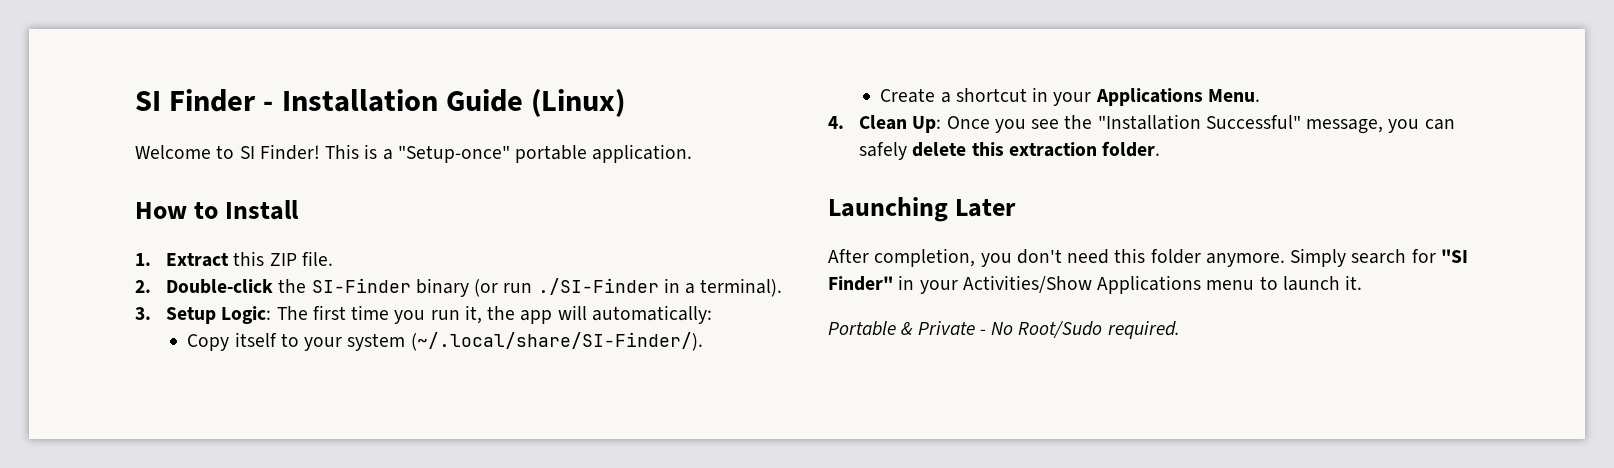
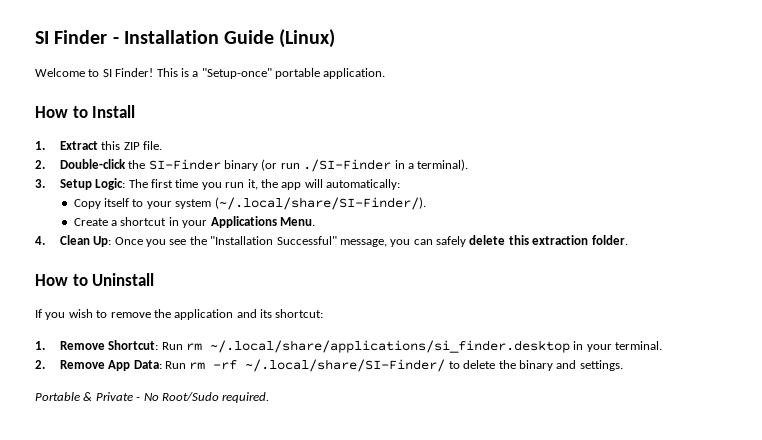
[828,197,1017,222] [828,248,1468,267] [828,275,1363,294] Launching Later // After completion, you don't need this folder anymore. Simply search for "SI Finder" in your Activities/Show Applications menu to launch it. -> [35,273,155,286] [35,309,324,320] [35,340,663,353] [35,359,623,372] How to Uninstall // If you wish to remove the application and its shortcut: // 1. Remove Shortcut: Run rm ~/.local/share/applications/si_finder.desktop in your terminal. // 2. Remove App Data: Run rm -rf ~/.local/share/SI-Finder/ to delete the binary and settings.

